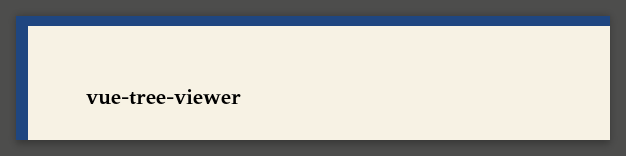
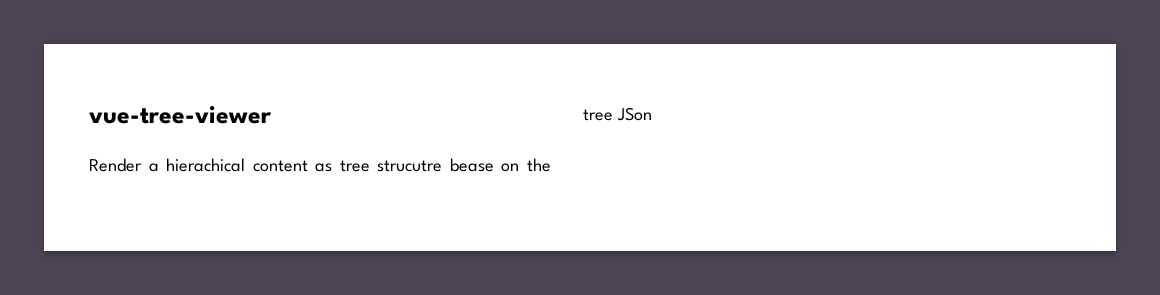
(241, 97) none -> [89,158,551,172] [583,107,652,121] // Render a hierachical content as tree strucutre bease on the tree JSon

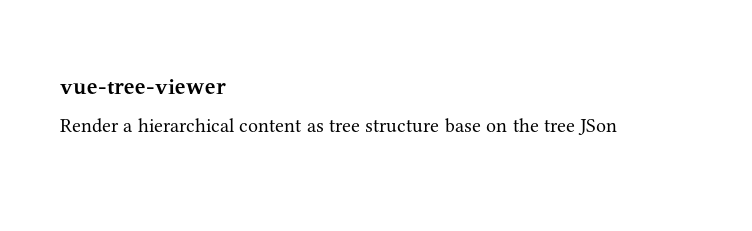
[166,158,246,172] hierachical -> [137,118,235,132] hierarchical
[377,158,494,172] strucutre bease -> [365,118,481,133] structure base

